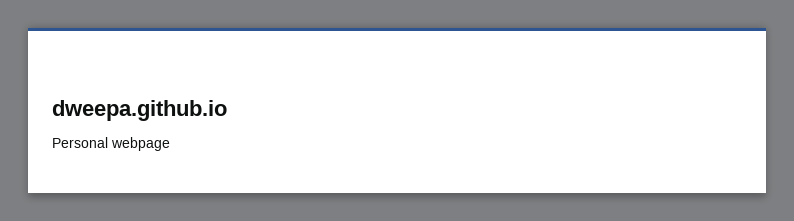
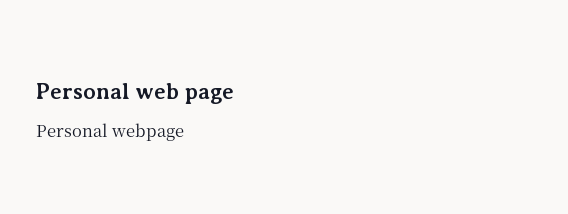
[52,100,227,121] dweepa.github.io -> [36,83,234,104] Personal web page

